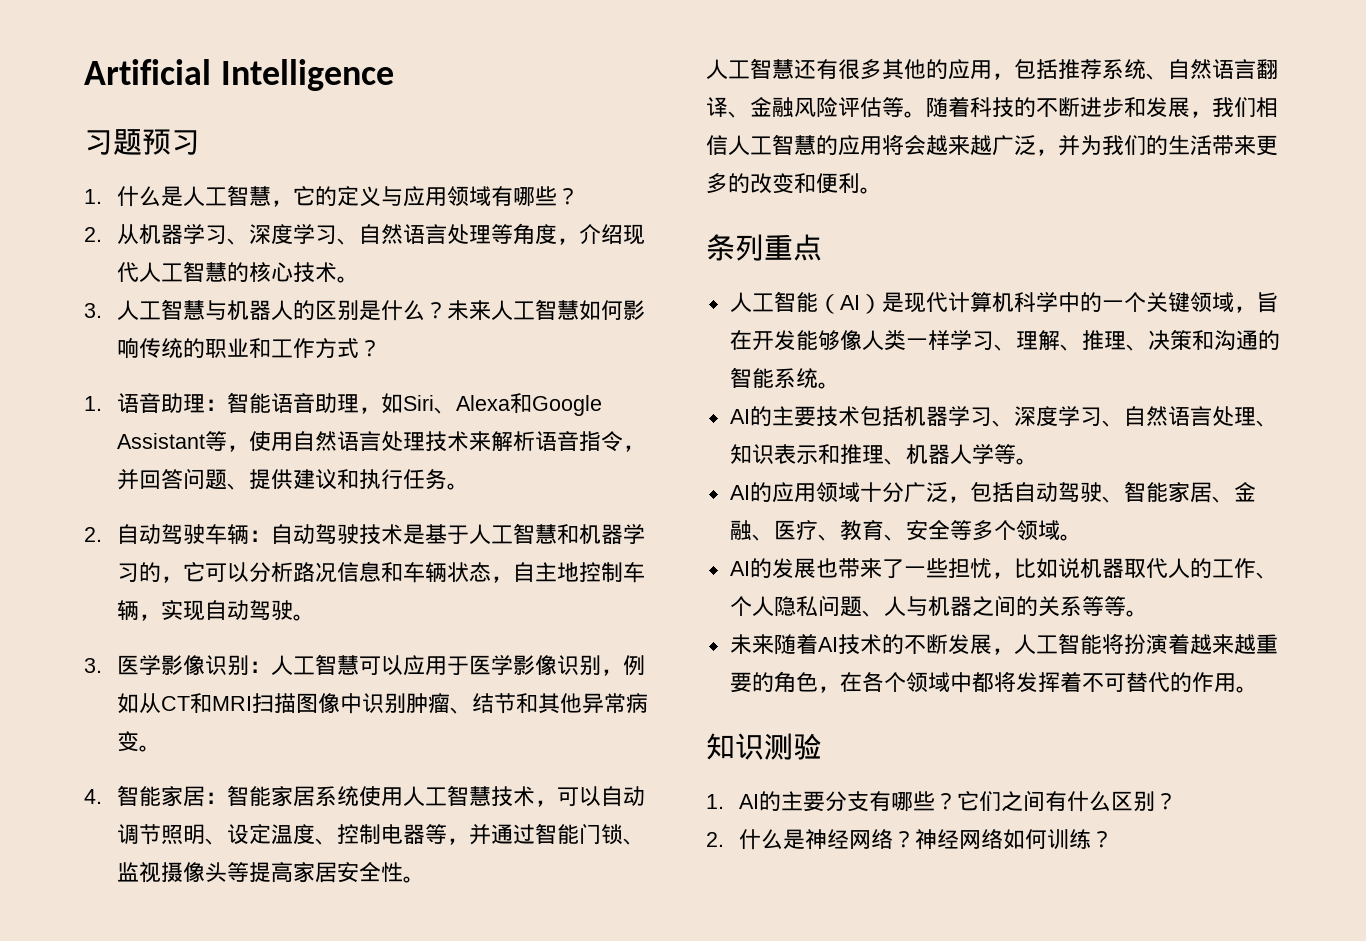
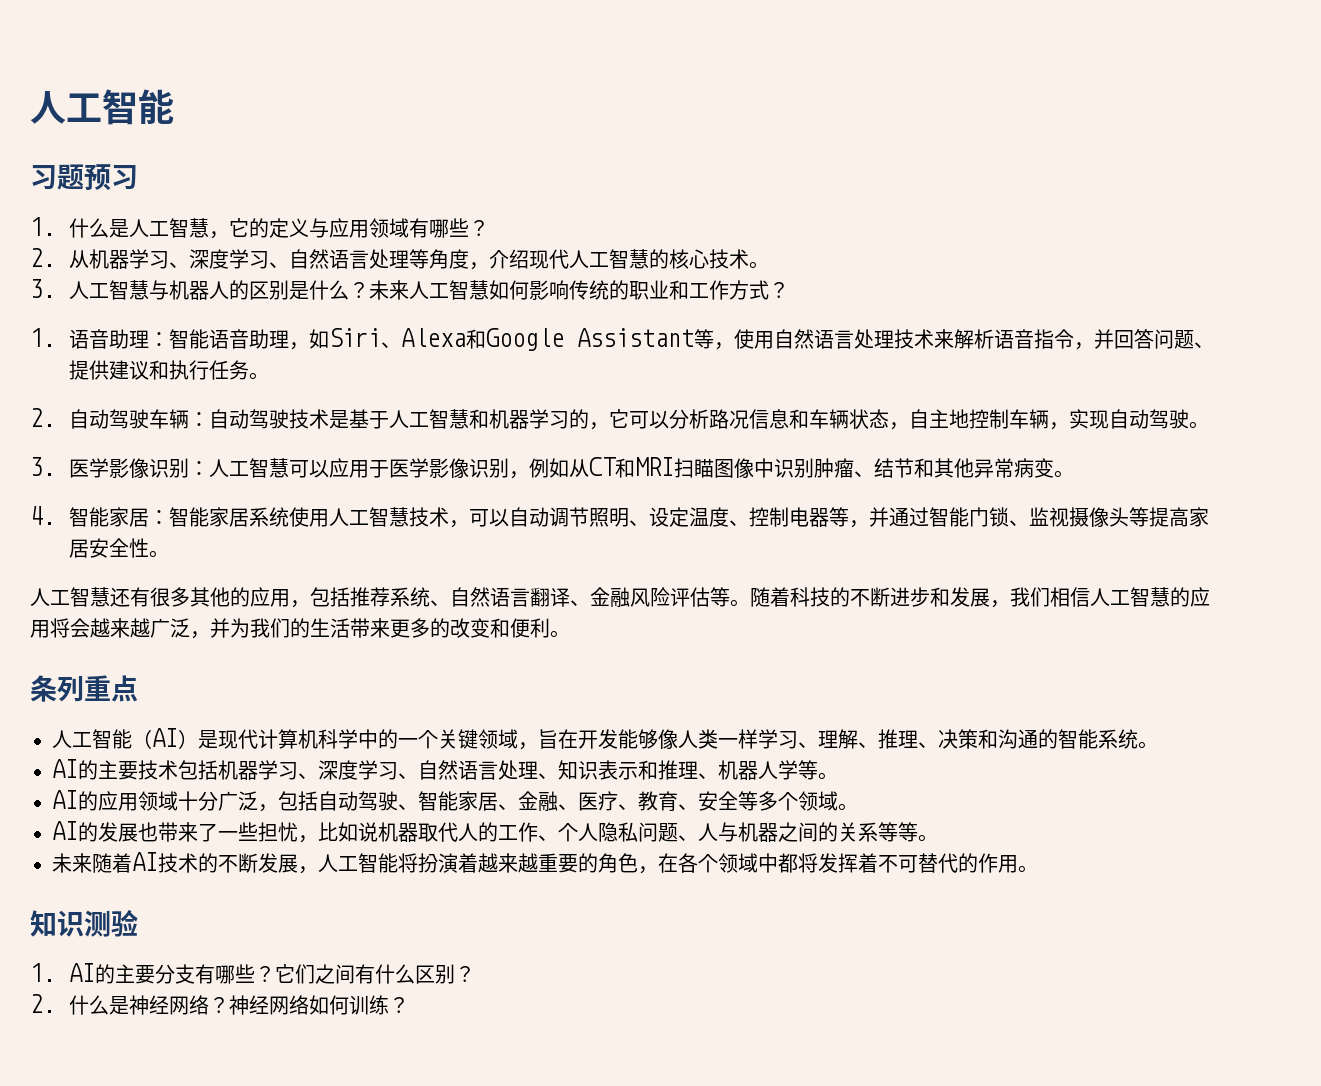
[84,59,394,91] Artificial Intelligence -> [30,89,174,125] 人工智能
[273,693,296,713] 描 -> [694,459,715,478] 瞄

